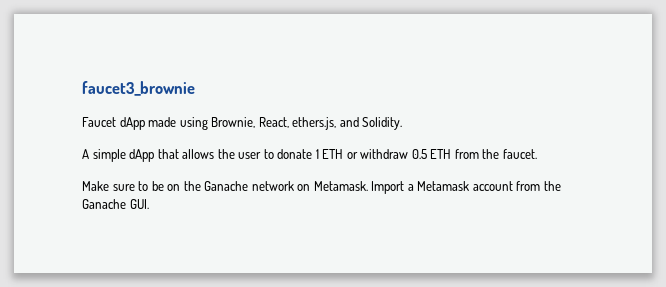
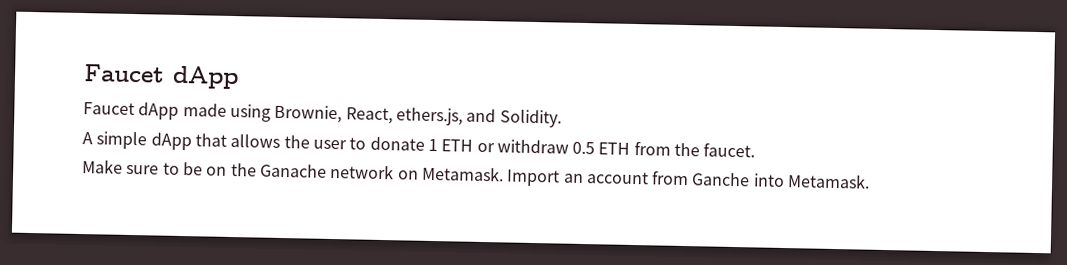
[82,81,195,96] faucet3_brownie -> [83,64,239,90] Faucet dApp
[407,181,561,191] [82,199,149,209] a Metamask account from the Ganache GUI. -> [563,170,871,189] an account from Ganche into Metamask.

